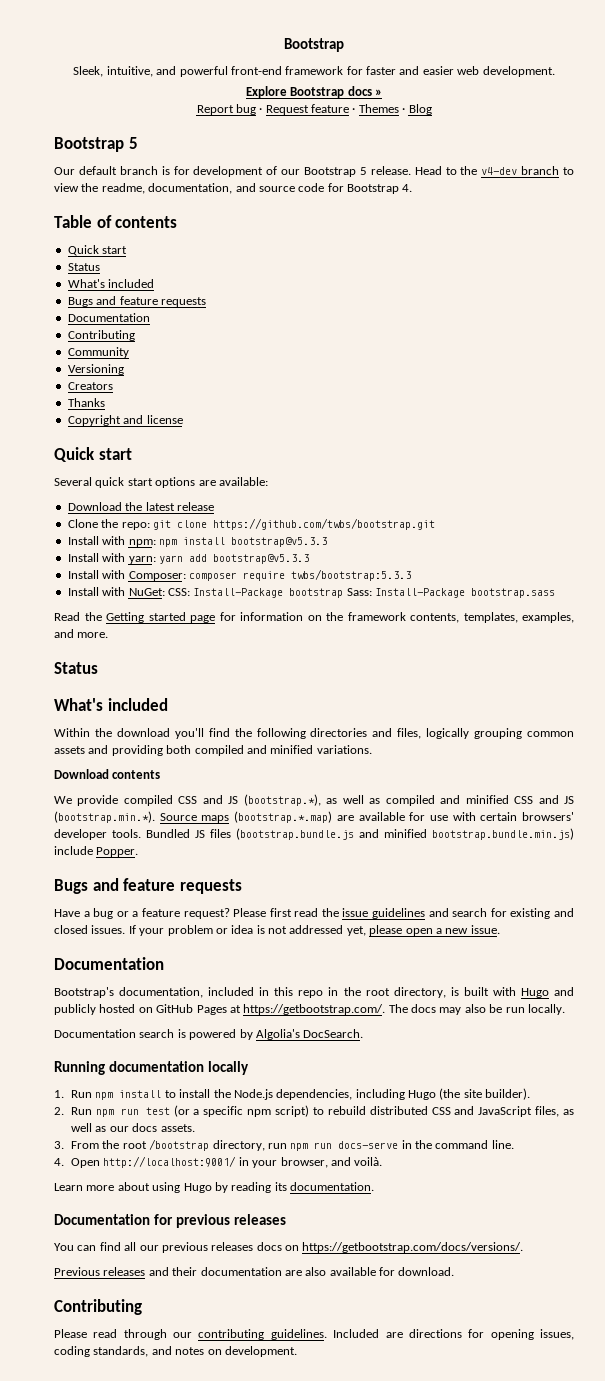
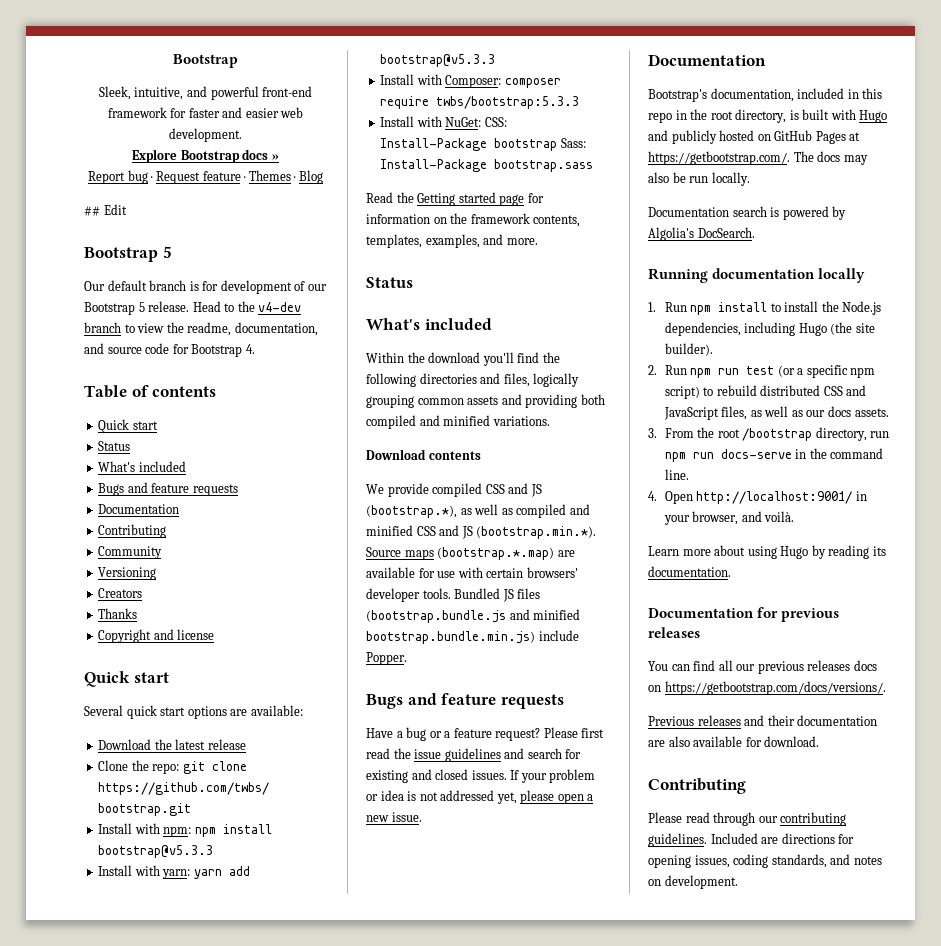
(432, 109) none -> [84,204,127,216] // ## Edit

